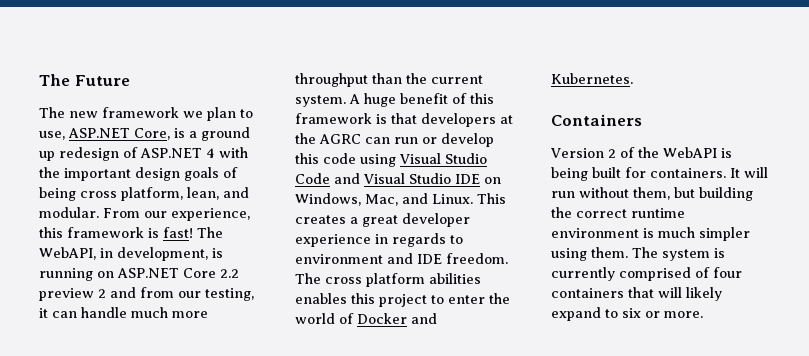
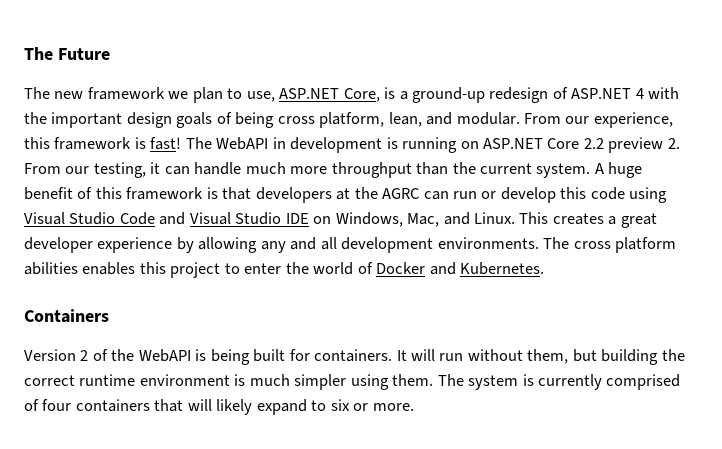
[200,127,250,141] [39,151,55,161] ground up -> [412,87,486,103] ground-up
[39,247,208,261] WebAPI, in development, -> [216,137,383,153] WebAPI in development
[98,287,174,298] 2 and from -> [667,138,680,149] [24,163,61,174] 2. From
[375,233,463,247] [295,253,508,264] in regards to environment and IDE freedom. -> [176,237,539,253] by allowing any and all development environments.

